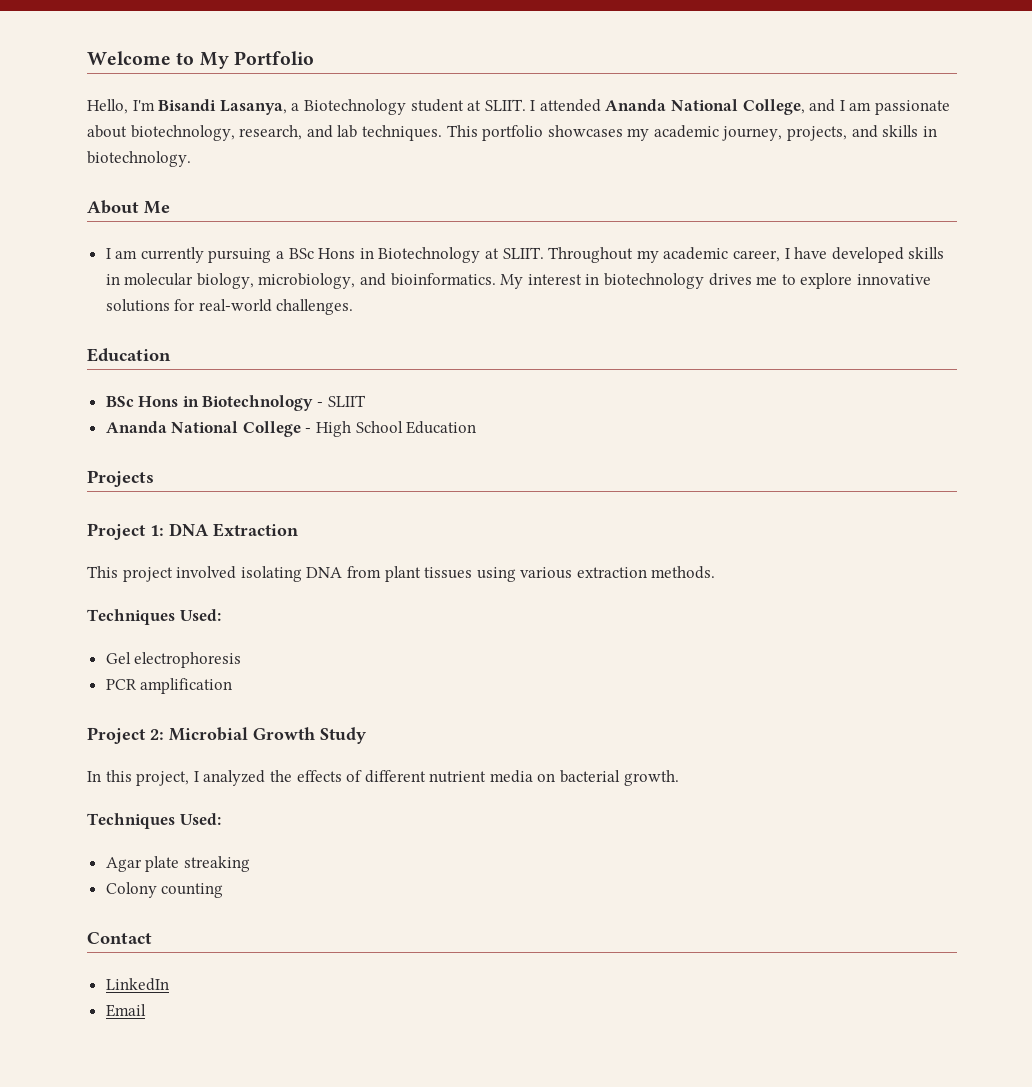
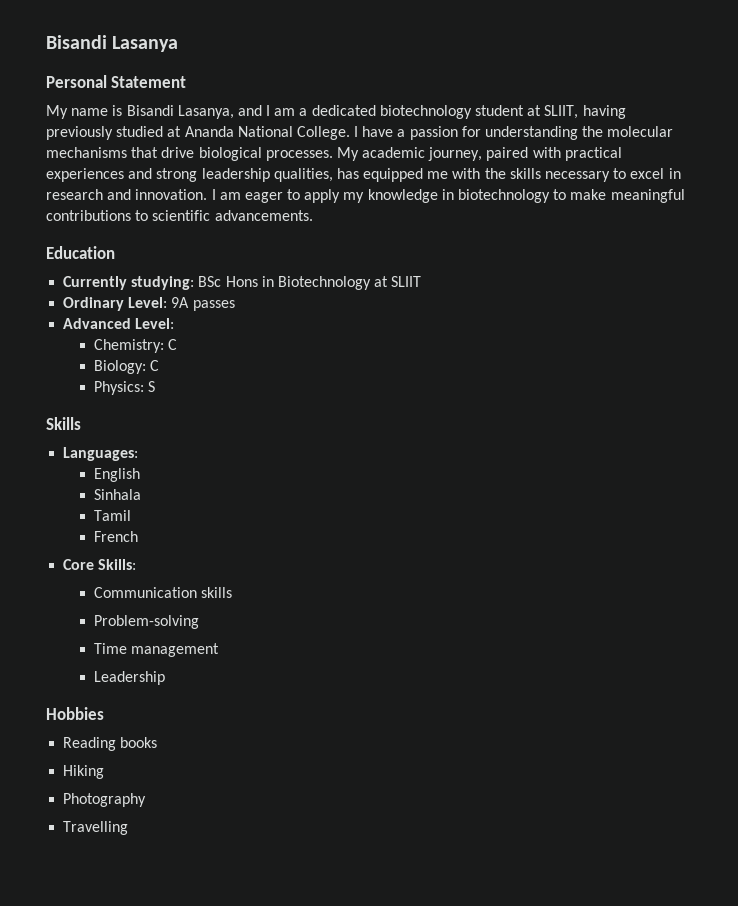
[87,51,314,69] [87,99,951,115] [87,125,937,141] [87,151,191,167] [87,200,170,214] [105,247,285,263] Welcome to My Portfolio // Hello, I'm Bisandi Lasanya, a Biotechnology student at SLIIT. I attended Ananda National College, and I am passionate about biotechnology, research, and lab techniques. This portfolio showcases my academic journey, projects, and skills in biotechnology. // About Me // I am currently pursuing a -> [46,35,179,52] [46,75,187,88] [46,105,626,119] [46,126,674,140] [46,147,622,161] [46,168,681,182] [46,189,685,203] [46,210,313,221] [46,246,115,259] [63,276,195,290] Bisandi Lasanya // Personal Statement // My name is Bisandi Lasanya, and I am a dedicated biotechnology student at SLIIT, having previously studied at Ananda National College. I have a passion for understanding the molecular mechanisms that drive biological processes. My academic journey, paired with practical experiences and strong leadership qualities, has equipped me with the skills necessary to excel in research and innovation. I am eager to apply my knowledge in biotechnology to make meaningful contributions to scientific advancements. // Education // Currently studying:
[502,247,945,263] [105,273,931,289] [105,299,354,315] [87,348,171,362] [105,395,366,411] [105,421,477,437] [87,470,154,487] [87,523,298,540] [87,566,716,582] [87,609,221,625] [105,652,242,668] [105,678,233,694] [87,727,366,744] [87,770,679,786] [87,813,221,829] [105,856,250,872] [105,882,224,898] [87,932,152,944] [105,978,169,991] [105,1004,146,1017] SLIIT. Throughout my academic career, I have developed skills in molecular biology, microbiology, and bioinformatics. My interest in biotechnology drives me to explore innovative solutions for real-world challenges. // Education // BSc Hons in Biotechnology - SLIIT // Ananda National College - High School Education // Projects // Project 1: DNA Extraction // This project involved isolating DNA from plant tissues using various extraction methods. // Techniques Used: // Gel electrophoresis // PCR amplification // Project 2: Microbial Growth Study // In this project, I analyzed the effects of different nutrient media on bacterial growth. // Techniques Used: // Agar plate streaking // Colony counting // Contact // LinkedIn // Email -> [391,276,422,287] [63,297,235,311] [63,318,175,329] [93,339,178,353] [93,360,160,374] [93,381,156,395] [46,417,81,430] [63,447,139,461] [93,468,140,482] [93,489,141,500] [93,510,131,521] [93,531,138,542] [63,559,137,570] [93,587,233,598] [93,615,199,629] [93,643,220,657] [93,671,165,685] [46,707,104,720] [63,737,158,751] [63,765,105,779] [63,793,147,807] [63,821,129,835] SLIIT // Ordinary Level: 9A passes // Advanced Level: // Chemistry: C // Biology: C // Physics: S // Skills // Languages: // English // Sinhala // Tamil // French // Core Skills: // Communication skills // Problem-solving // Time management // Leadership // Hobbies // Reading books // Hiking // Photography // Travelling

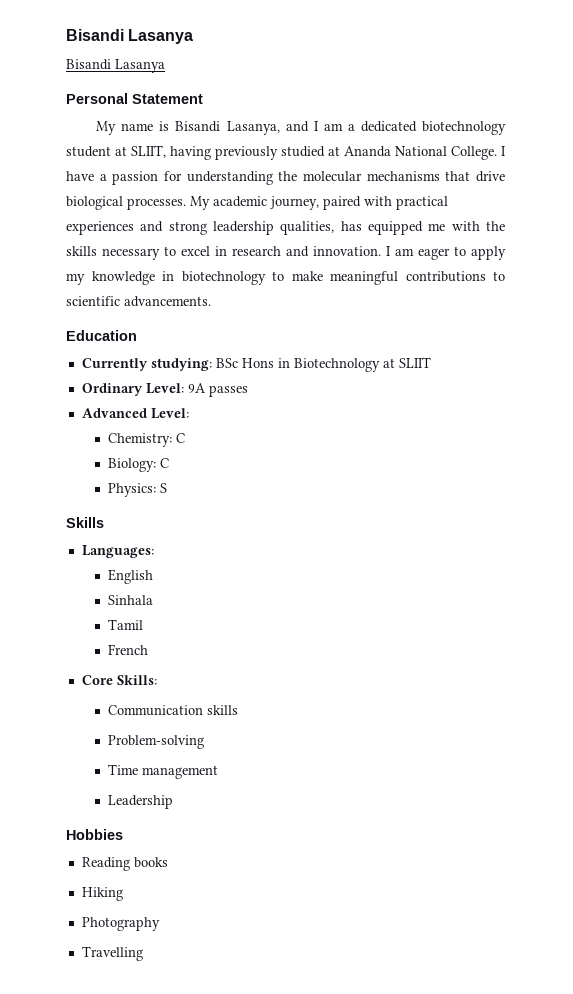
[46,35,179,52] Bisandi Lasanya -> [66,29,194,44] [66,59,165,73] Bisandi Lasanya // Bisandi Lasanya

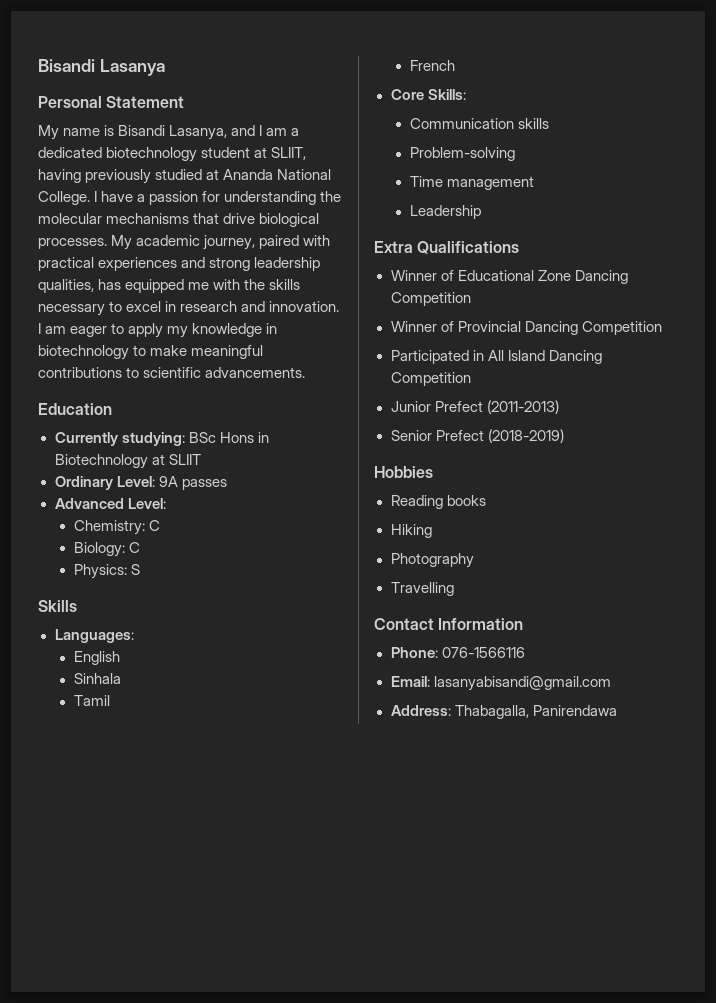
[66,29,194,44] [66,59,165,73] Bisandi Lasanya // Bisandi Lasanya -> [38,59,165,76] Bisandi Lasanya
(173, 802) none -> [374,241,520,254] [390,270,628,284] [390,292,471,306] [390,321,662,335] [390,350,602,364] [390,372,471,386] [390,400,559,414] [390,429,564,443] // Extra Qualifications // Winner of Educational Zone Dancing Competition // Winner of Provincial Dancing Competition // Participated in All Island Dancing Competition // Junior Prefect (2011-2013) // Senior Prefect (2018-2019)
(143, 953) none -> [374,618,524,630] [390,647,525,658] [390,676,611,691] [390,705,617,719] // Contact Information // Phone: 076-1566116 // Email: lasanyabisandi@gmail.com // Address: Thabagalla, Panirendawa

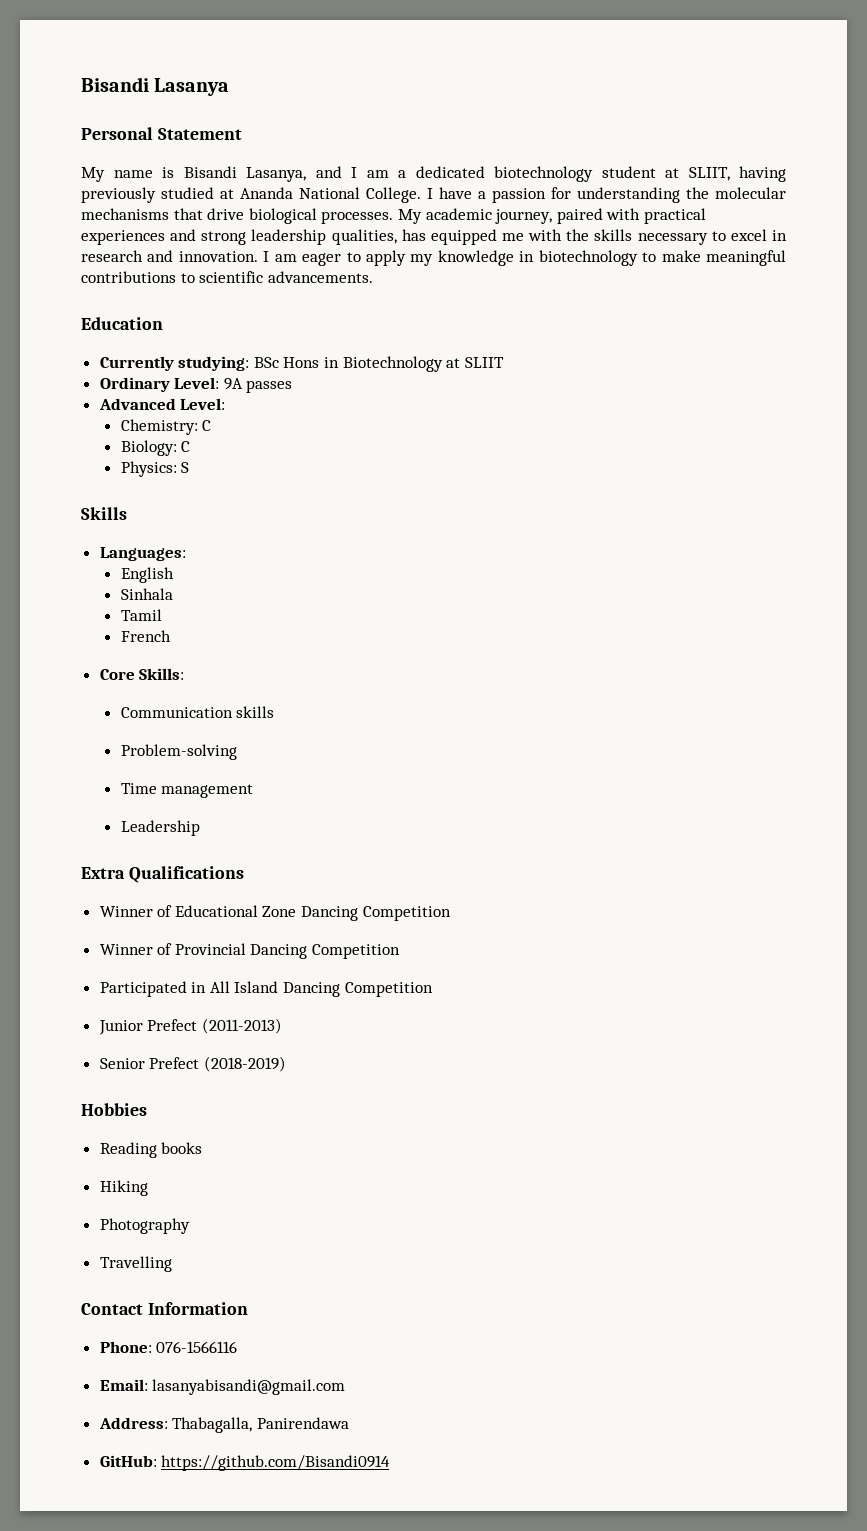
(617, 710) none -> [99,1455,391,1471] // GitHub: https://github.com/Bisandi0914

